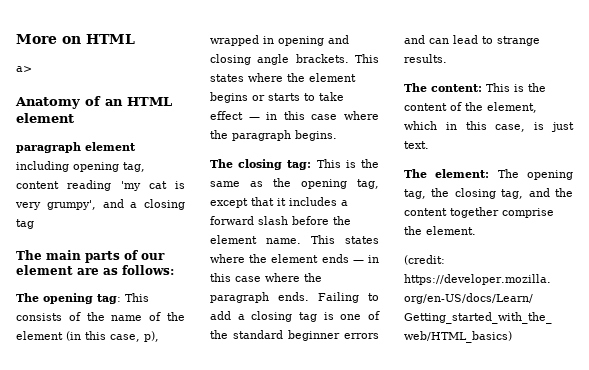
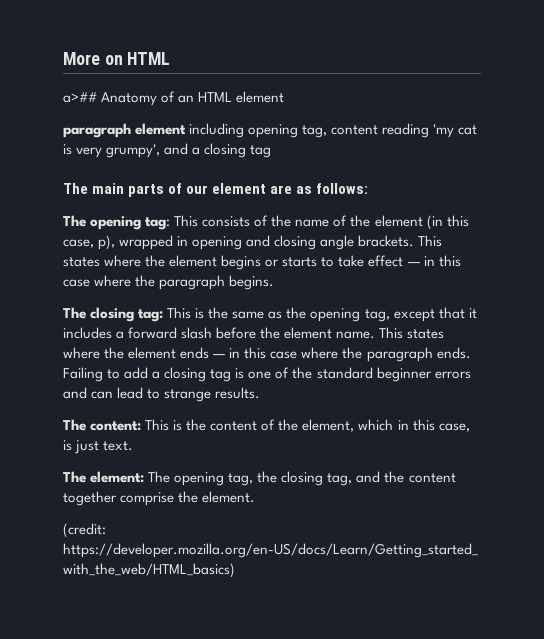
[16,66,32,72] a> // -> [63,92,97,103] a>##

